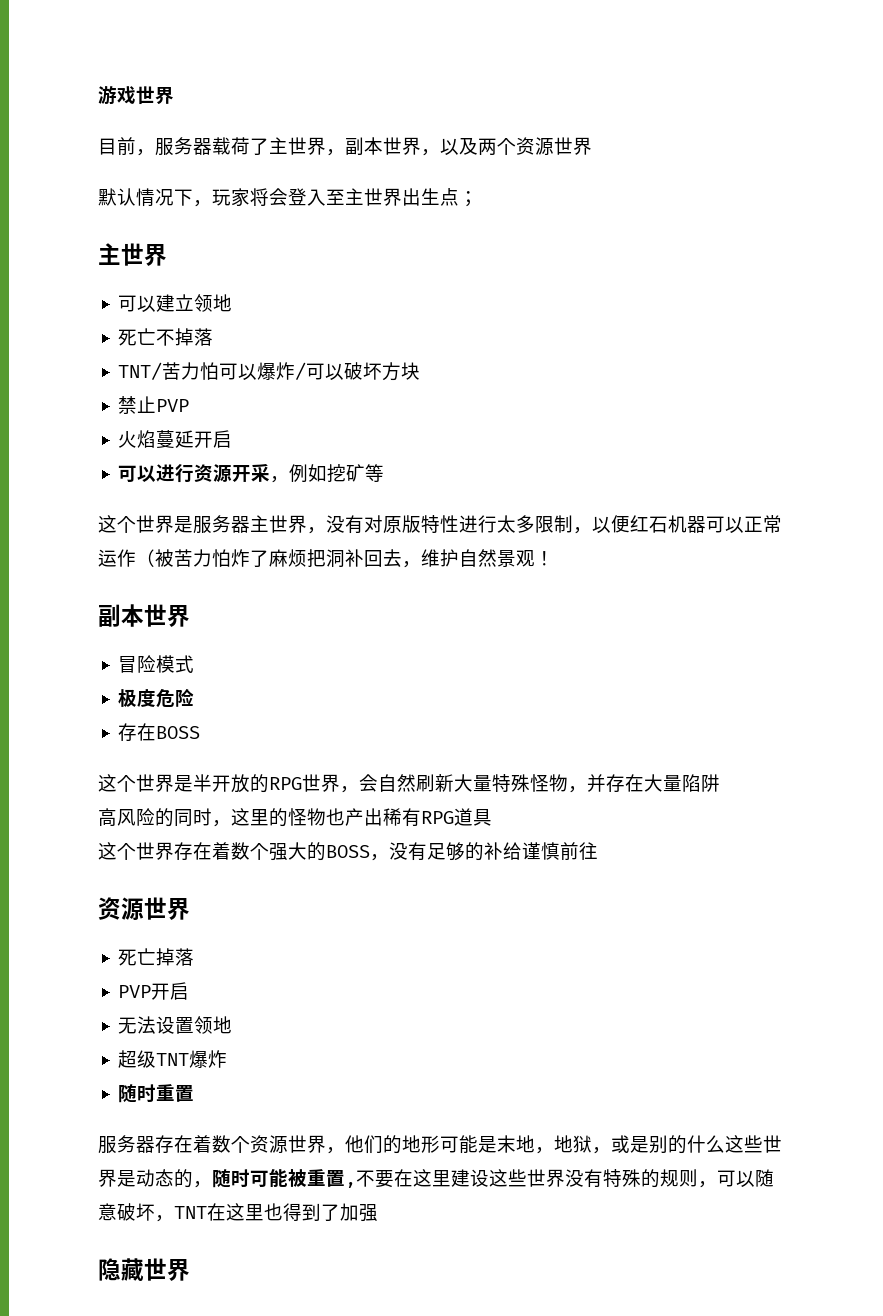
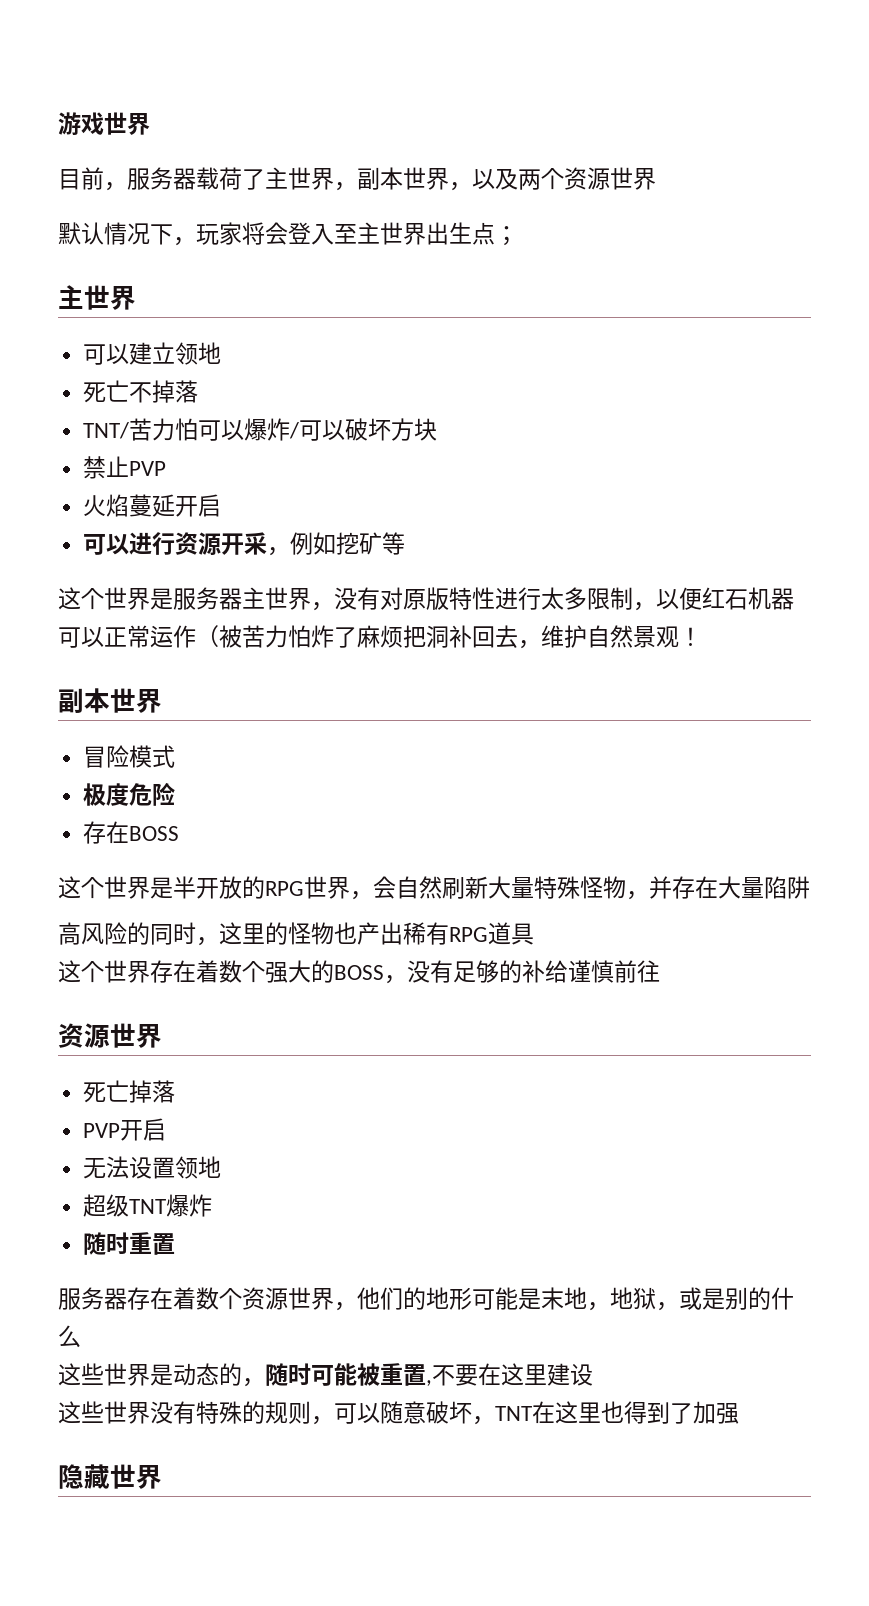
(725, 1144) none -> (81, 1336) //
(489, 1178) none -> (593, 1374) //

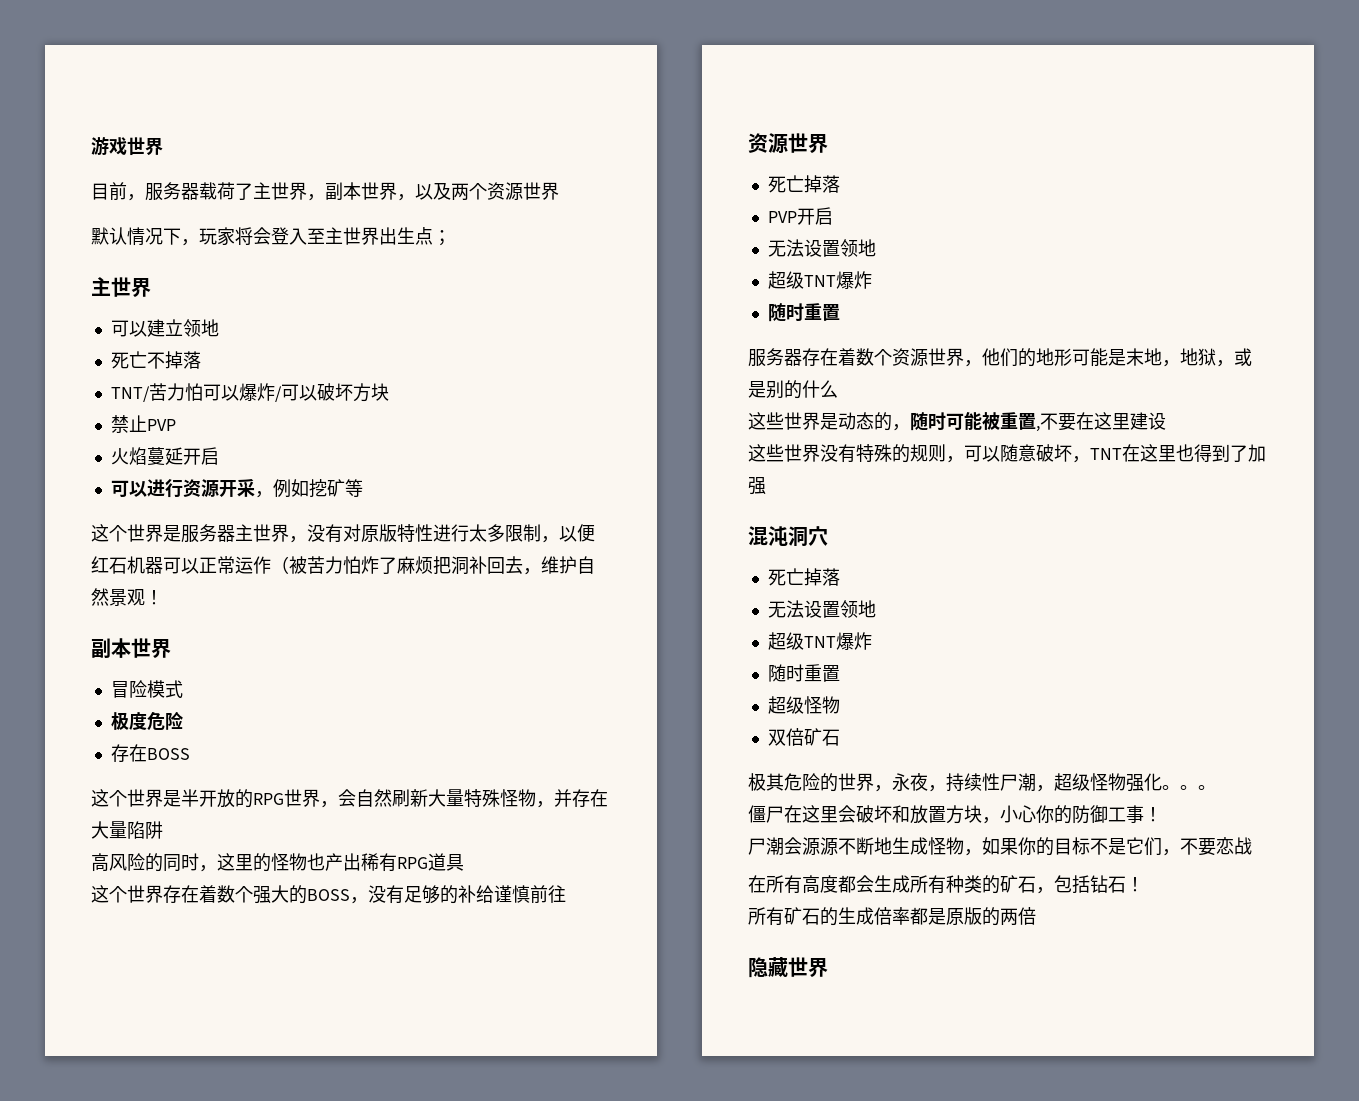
(739, 1413) none -> [748,526,828,546] [767,568,840,586] [767,600,876,618] [767,632,872,651] [767,664,840,682] [767,696,840,714] [767,728,840,746] [748,773,1216,792] [748,805,1162,824] [748,837,1252,856] [748,875,1144,894] [748,907,1036,926] // 混沌洞穴 // 死亡掉落 // 无法设置领地 // 超级TNT爆炸 // 随时重置 // 超级怪物 // 双倍矿石 // 极其危险的世界，永夜，持续性尸潮，超级怪物强化。。。 // 僵尸在这里会破坏和放置方块，小心你的防御工事！ // 尸潮会源源不断地生成怪物，如果你的目标不是它们，不要恋战 // 在所有高度都会生成所有种类的矿石，包括钻石！ // 所有矿石的生成倍率都是原版的两倍

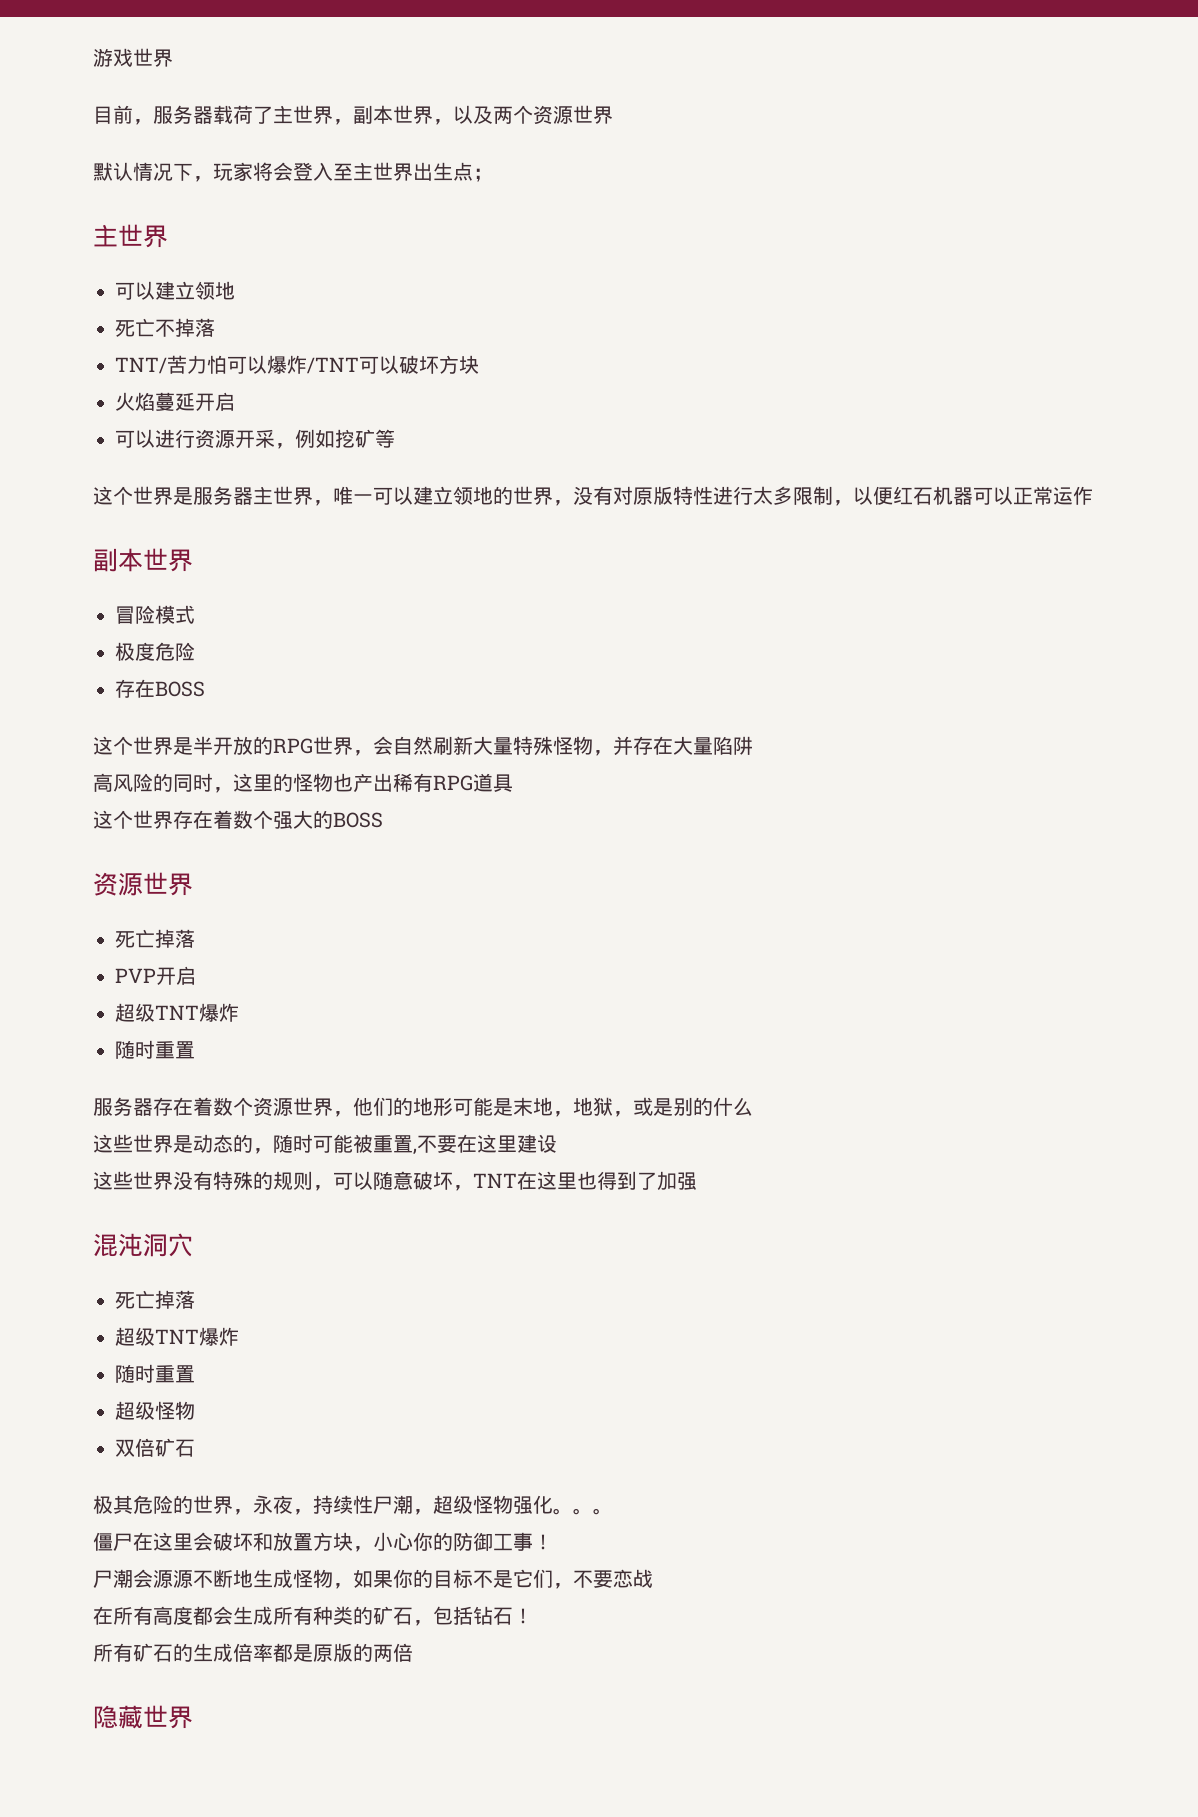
[274,386,282,402] / -> [307,357,359,374] /TNT
[110,415,176,433] // 禁止PVP -> (479, 364) none
(307, 539) none -> [333,486,573,506] 唯一可以建立领地的世界，
[271,556,595,575] [91,588,163,606] （被苦力怕炸了麻烦把洞补回去，维护自然景观！ -> (1093, 495) none
[350,885,566,904] ，没有足够的补给谨慎前往 -> (383, 820) none
[767,239,876,257] // 无法设置领地 -> (196, 975) none
[767,600,876,618] // 无法设置领地 -> (195, 1299) none

